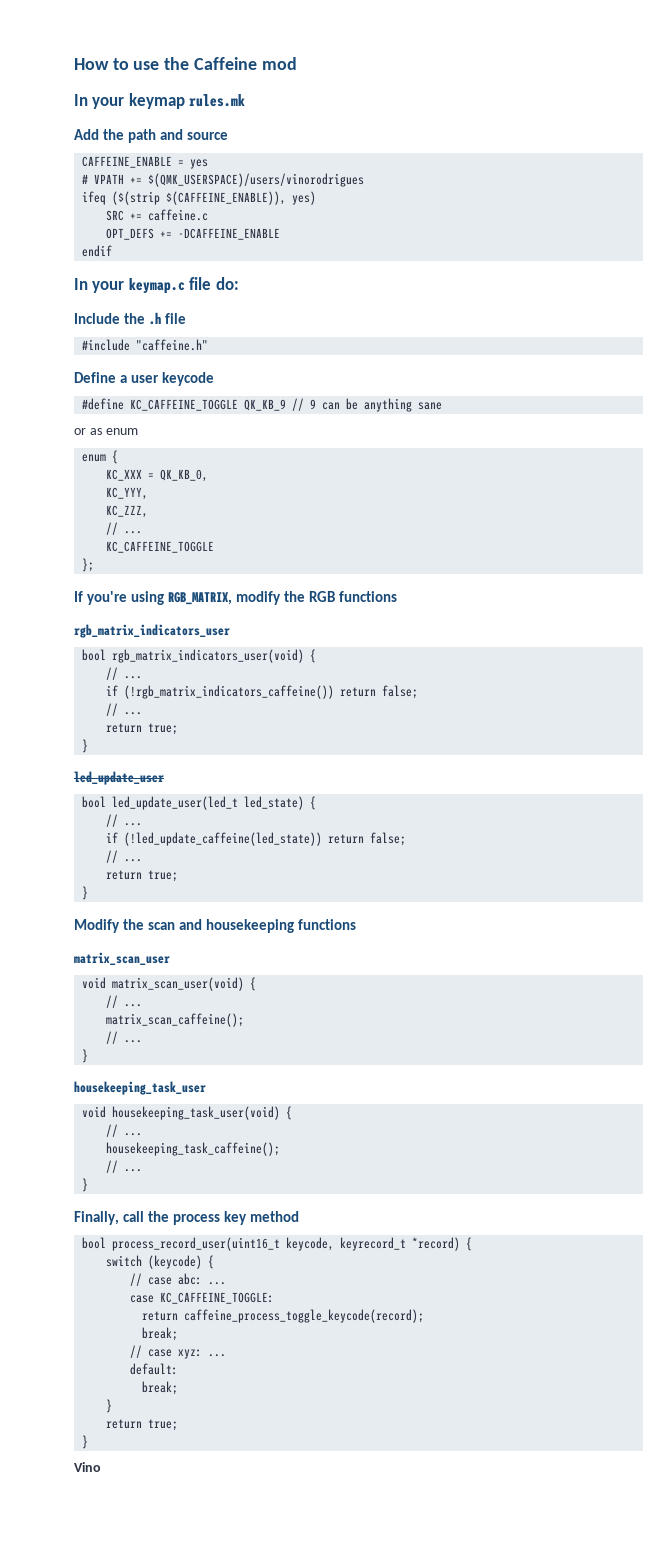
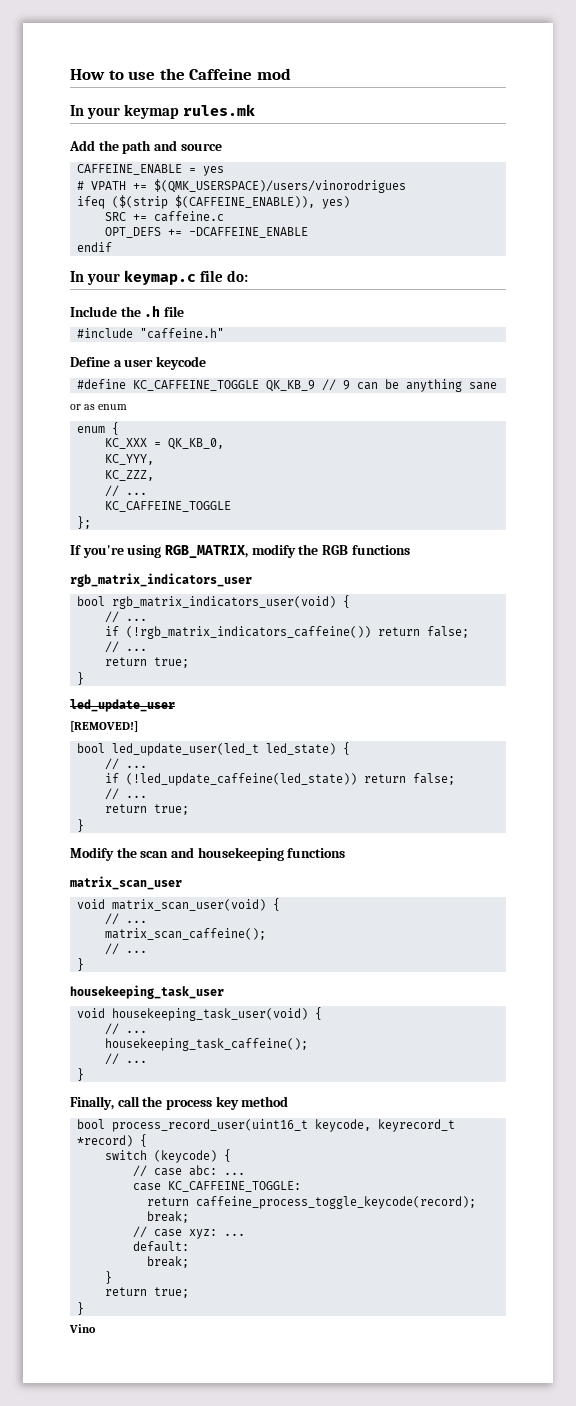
(164, 778) none -> [70,721,138,732] // [REMOVED!]

